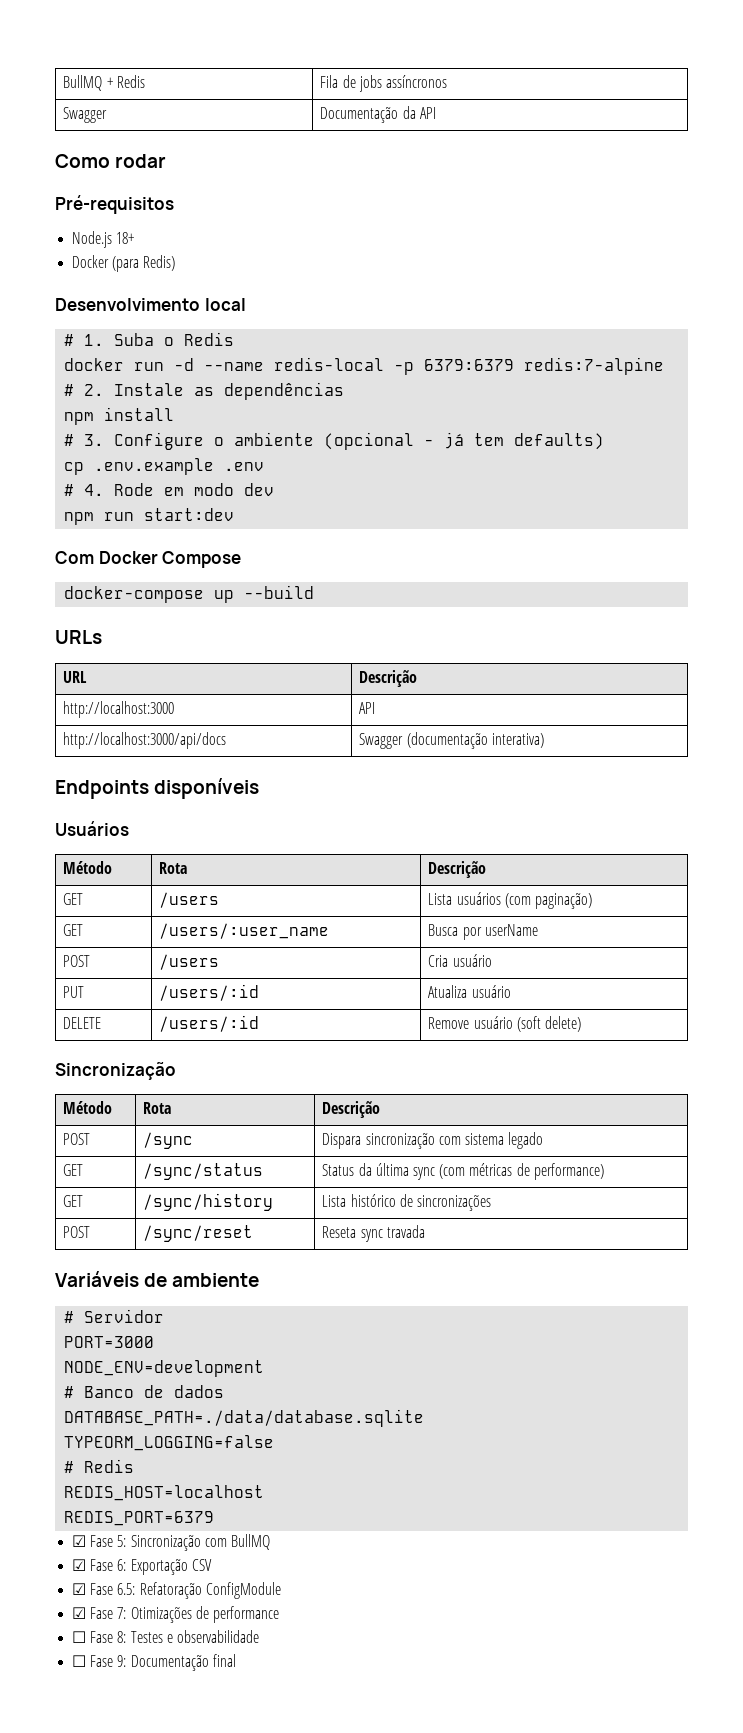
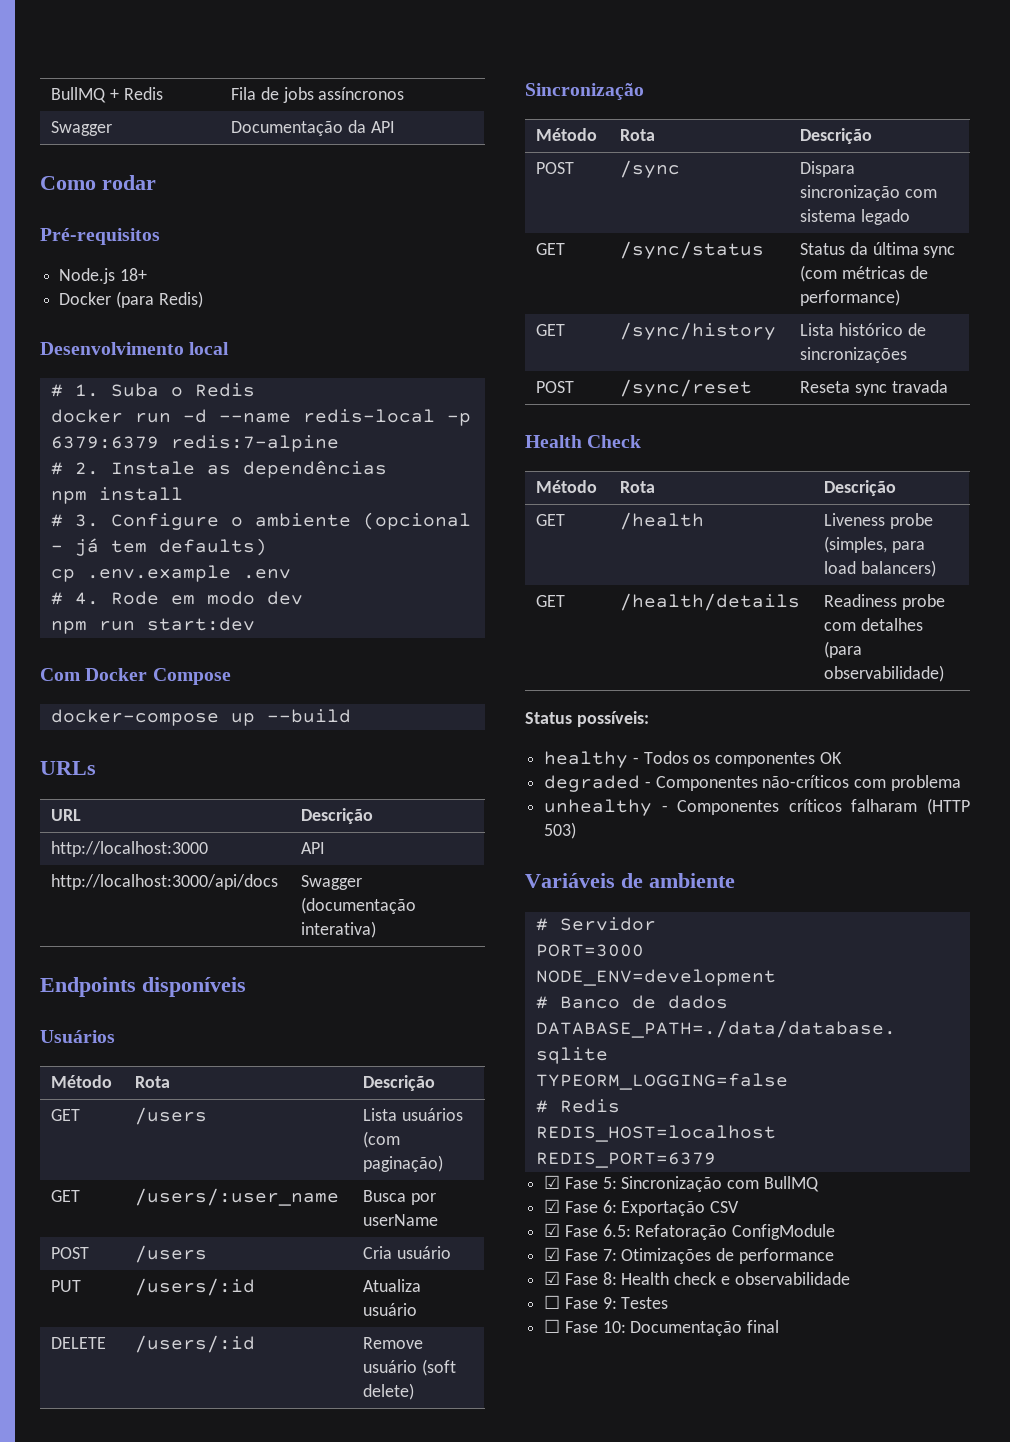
(425, 1231) none -> [525,435,642,448] [536,480,598,493] [620,481,656,493] [824,480,897,496] [536,514,566,526] [620,512,705,530] [824,513,934,529] [824,536,926,553] [824,560,937,577] [536,595,566,607] [620,593,801,611] [824,594,946,610] [824,618,924,631] [824,641,863,658] [824,665,945,682] [525,711,649,727] [544,751,842,768] [544,775,961,792] [544,798,970,816] [544,822,577,839] // Health Check // Método | Rota | Descrição // GET | /health | Liveness probe (simples, para load balancers) // GET | /health/details | Readiness probe com detalhes (para observabilidade) // Status possíveis: // healthy - Todos os componentes OK // degraded - Componentes não-críticos com problema // unhealthy - Componentes críticos falharam (HTTP 503)
[72,1631,87,1643] ☐ -> [544,1271,561,1285] ☑
[130,1631,163,1643] Testes -> [621,1272,717,1285] Health check
(127, 1661) none -> [621,1297,669,1309] [544,1319,626,1333] Testes // ☐ Fase 10:

